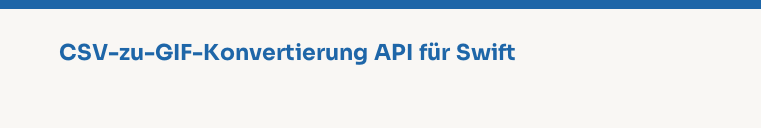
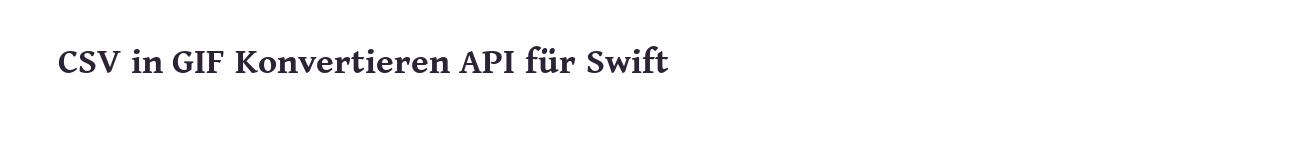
[59,43,368,65] CSV-zu-GIF-Konvertierung -> [58,49,450,73] CSV in GIF Konvertieren

